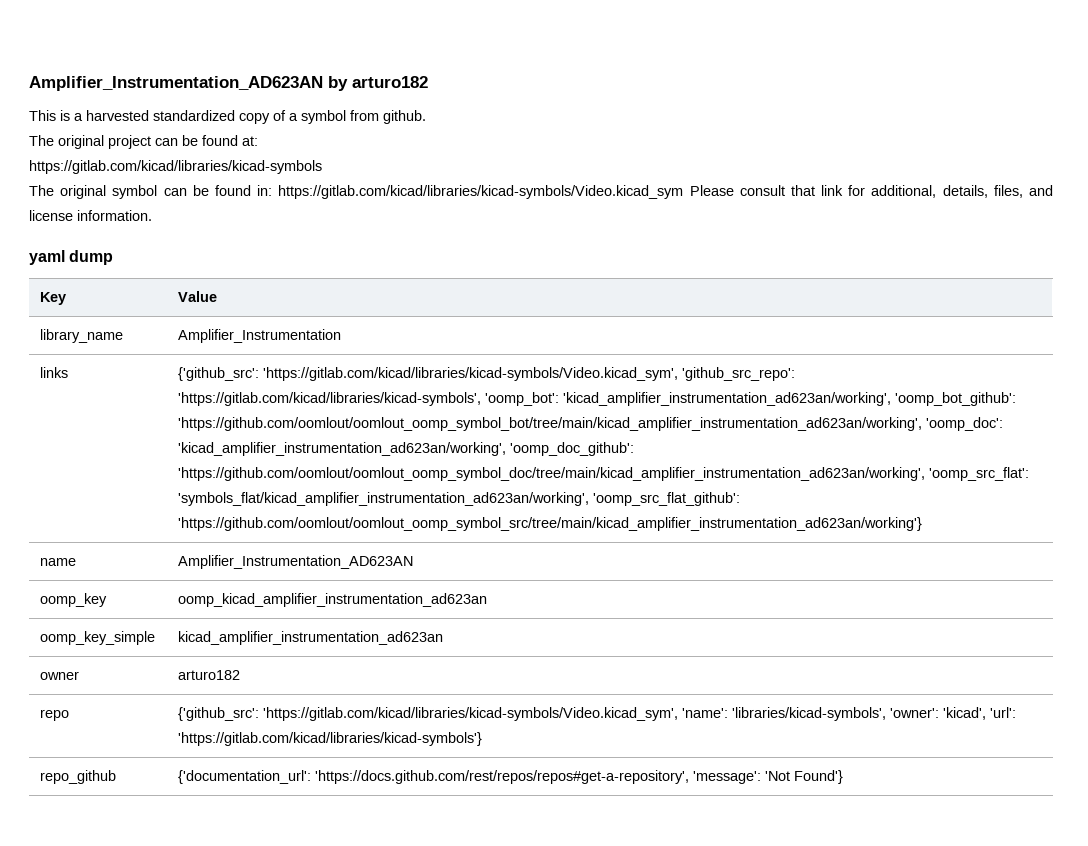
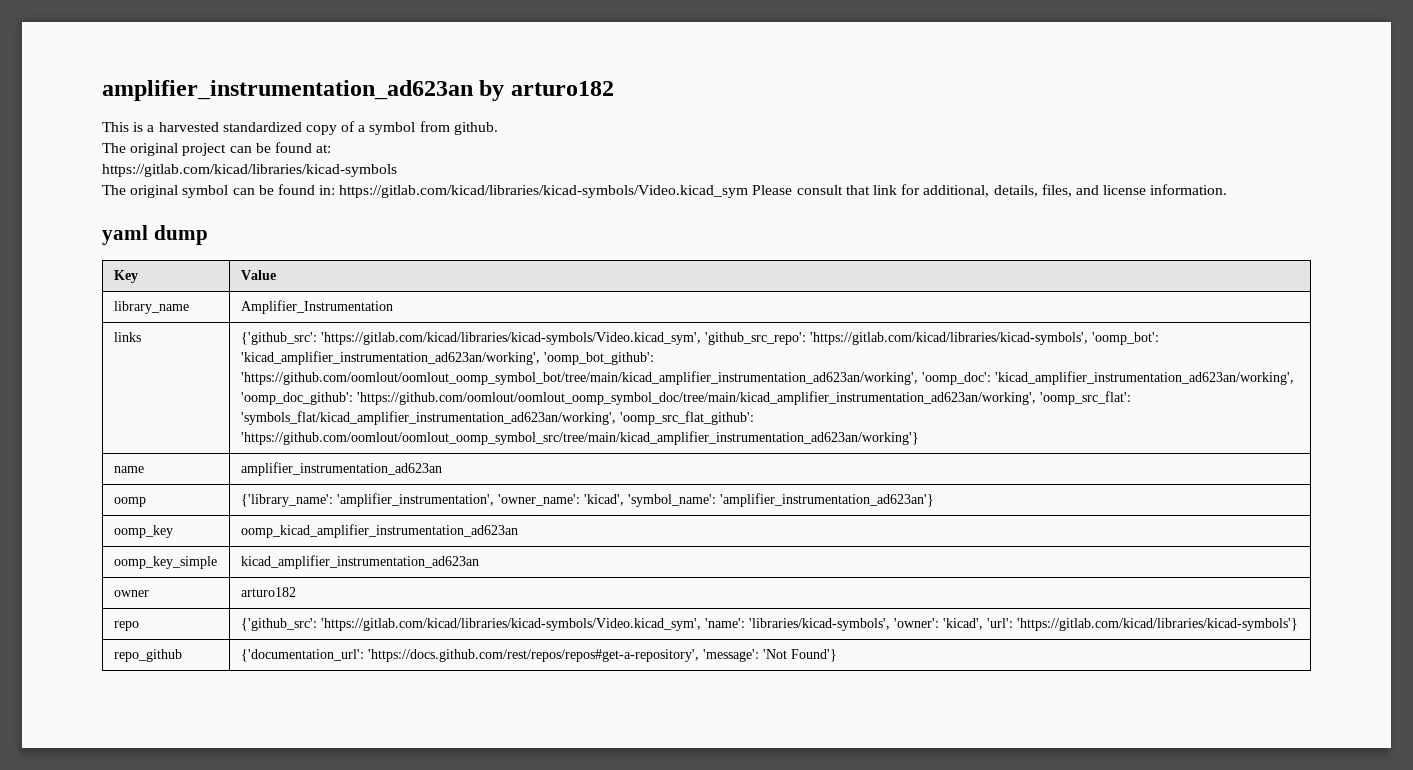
[29,76,323,91] Amplifier_Instrumentation_AD623AN -> [102,80,473,101] amplifier_instrumentation_ad623an
[178,555,414,569] Amplifier_Instrumentation_AD623AN -> [240,462,442,476] [113,497,146,507] [240,493,934,507] amplifier_instrumentation_ad623an // oomp | {'library_name': 'amplifier_instrumentation', 'owner_name': 'kicad', 'symbol_name': 'amplifier_instrumentation_ad623an'}

